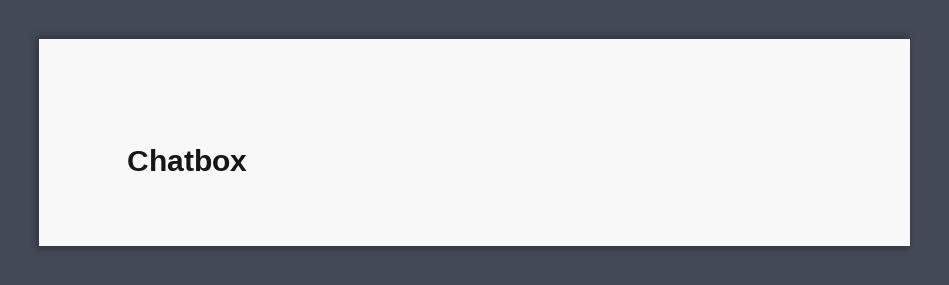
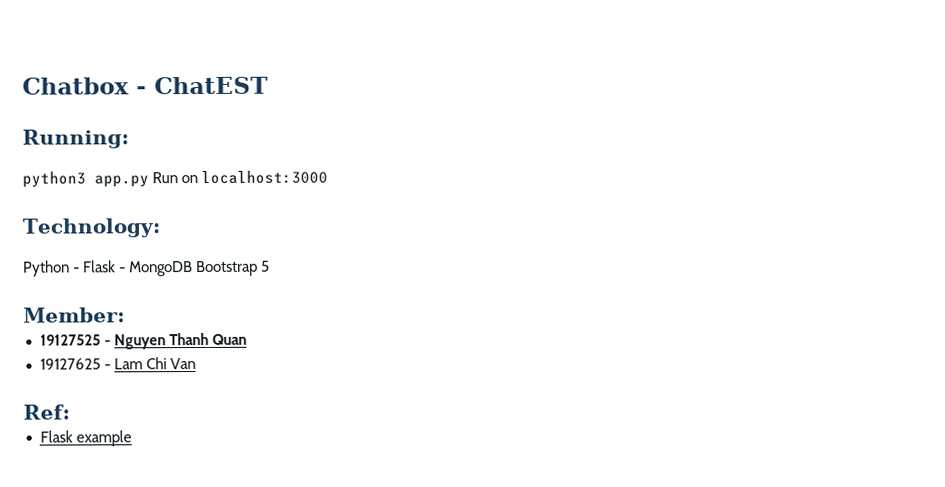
(247, 160) none -> [136,76,268,95] [22,129,129,149] [22,170,329,188] [22,218,160,238] [23,260,271,277] [23,307,125,323] [39,332,247,350] [39,357,196,370] [23,404,70,420] [39,430,132,447] - ChatEST // Running: // python3 app.py Run on localhost:3000 // Technology: // Python - Flask - MongoDB Bootstrap 5 // Member: // 19127525 - Nguyen Thanh Quan // 19127625 - Lam Chi Van // Ref: // Flask example

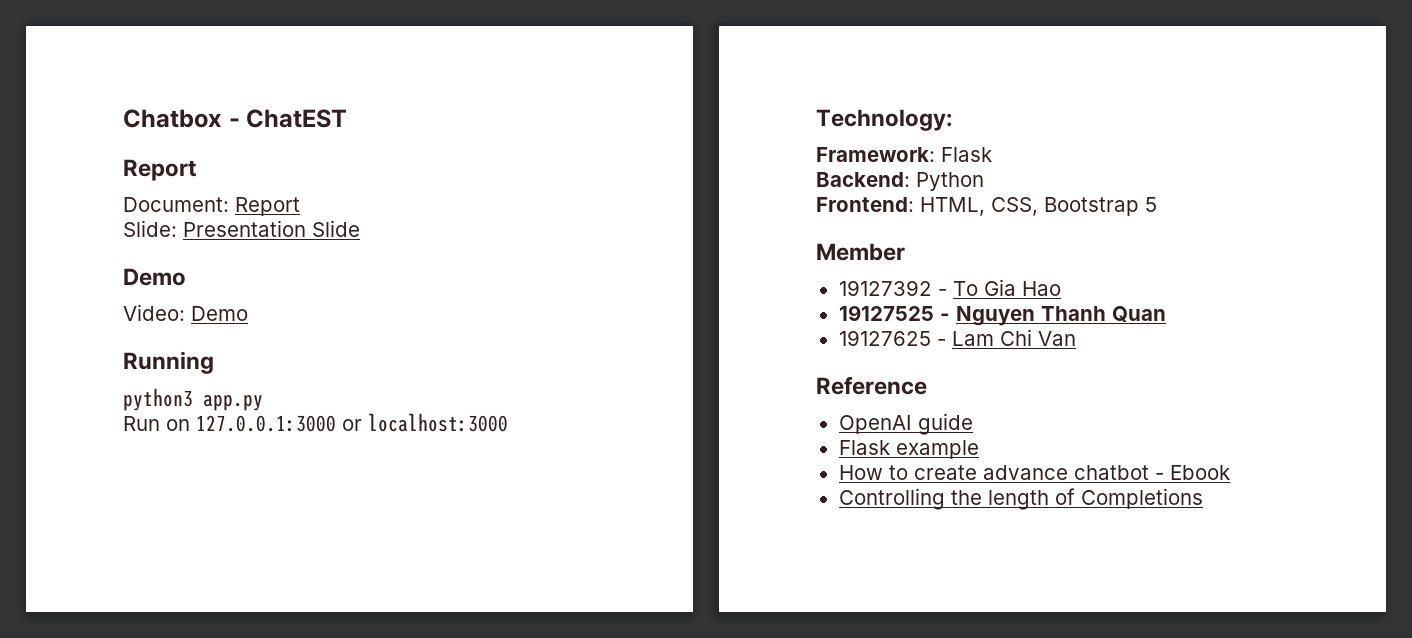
[22,129,129,149] Running: -> [123,159,197,181] [123,197,300,216] [123,220,360,237] [123,268,186,286] [123,304,248,321] [123,351,214,374] Report // Document: Report // Slide: Presentation Slide // Demo // Video: Demo // Running
(149, 181) none -> (263, 402) //
(199, 179) none -> [196,415,362,432] 127.0.0.1:3000 or
[23,260,271,277] [23,307,125,323] Python - Flask - MongoDB Bootstrap 5 // Member: -> [816,147,992,162] [816,172,984,191] [816,197,1157,216] [816,243,905,261] [838,279,1061,296] Framework: Flask // Backend: Python // Frontend: HTML, CSS, Bootstrap 5 // Member // 19127392 - To Gia Hao
[23,404,70,420] Ref: -> [816,376,927,395] [838,413,973,435] Reference // OpenAI guide
(132, 438) none -> [838,465,1230,480] [838,488,1203,510] // How to create advance chatbot - Ebook // Controlling the length of Completions

